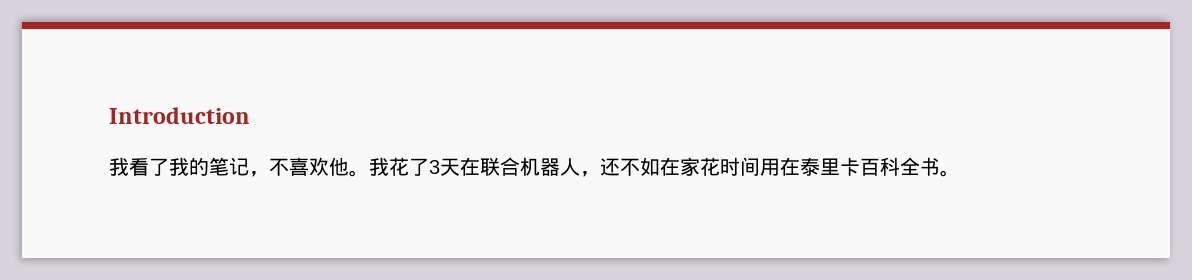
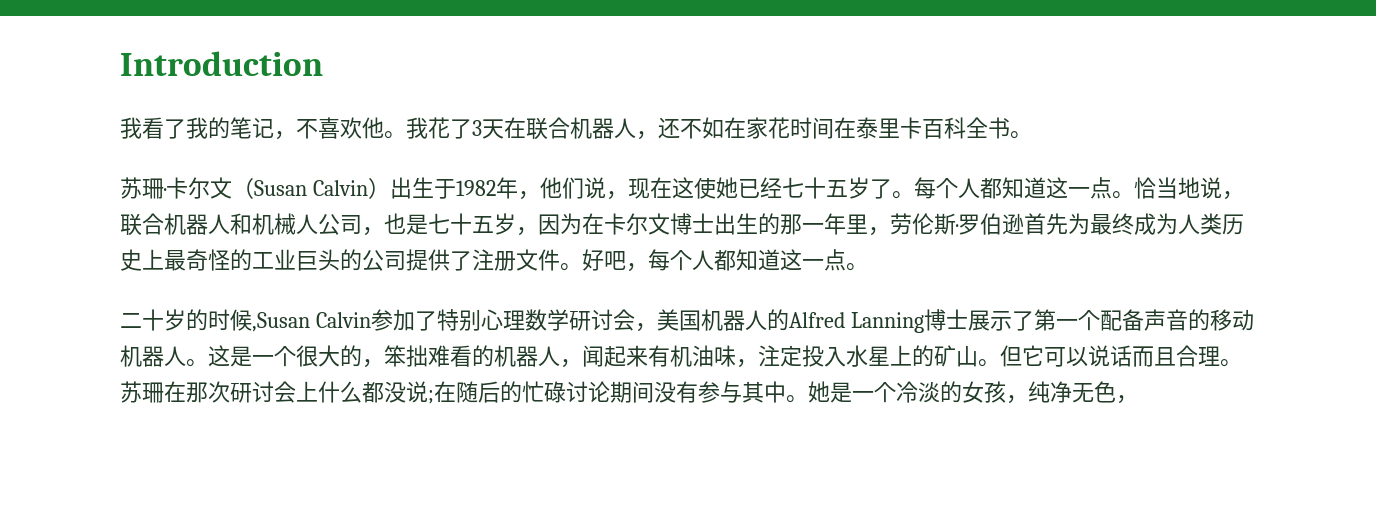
[760,158,780,176] 用 -> (834, 128) none
(960, 173) none -> [120,177,1244,200] [120,213,1244,236] [120,249,868,272] [120,309,1254,333] [120,345,1242,368] [120,381,1138,404] // 苏珊·卡尔文（Susan Calvin）出生于1982年，他们说，现在这使她已经七十五岁了。每个人都知道这一点。恰当地说，联合机器人和机械人公司，也是七十五岁，因为在卡尔文博士出生的那一年里，劳伦斯·罗伯逊首先为最终成为人类历史上最奇怪的工业巨头的公司提供了注册文件。好吧，每个人都知道这一点。 // 二十岁的时候,Susan Calvin参加了特别心理数学研讨会，美国机器人的Alfred Lanning博士展示了第一个配备声音的移动机器人。这是一个很大的，笨拙难看的机器人，闻起来有机油味，注定投入水星上的矿山。但它可以说话而且合理。苏珊在那次研讨会上什么都没说;在随后的忙碌讨论期间没有参与其中。她是一个冷淡的女孩，纯净无色，

